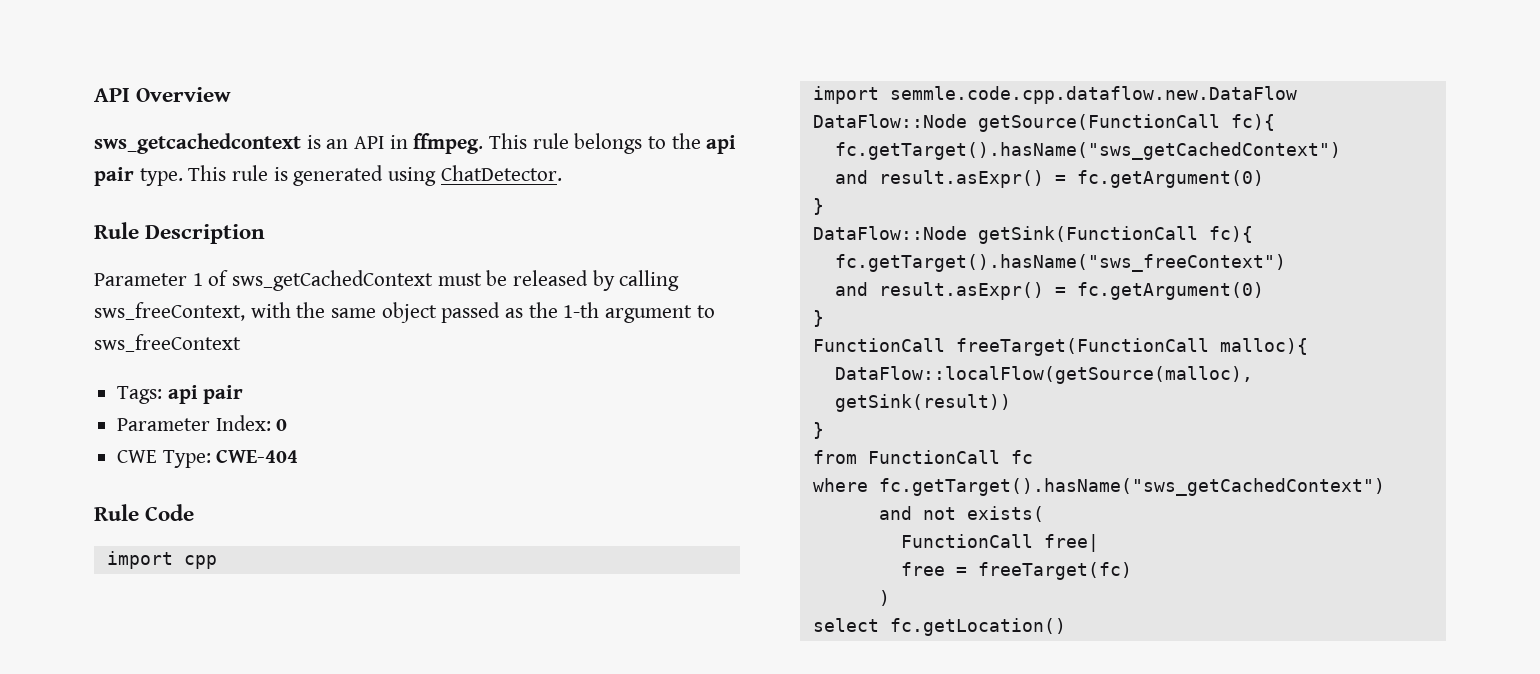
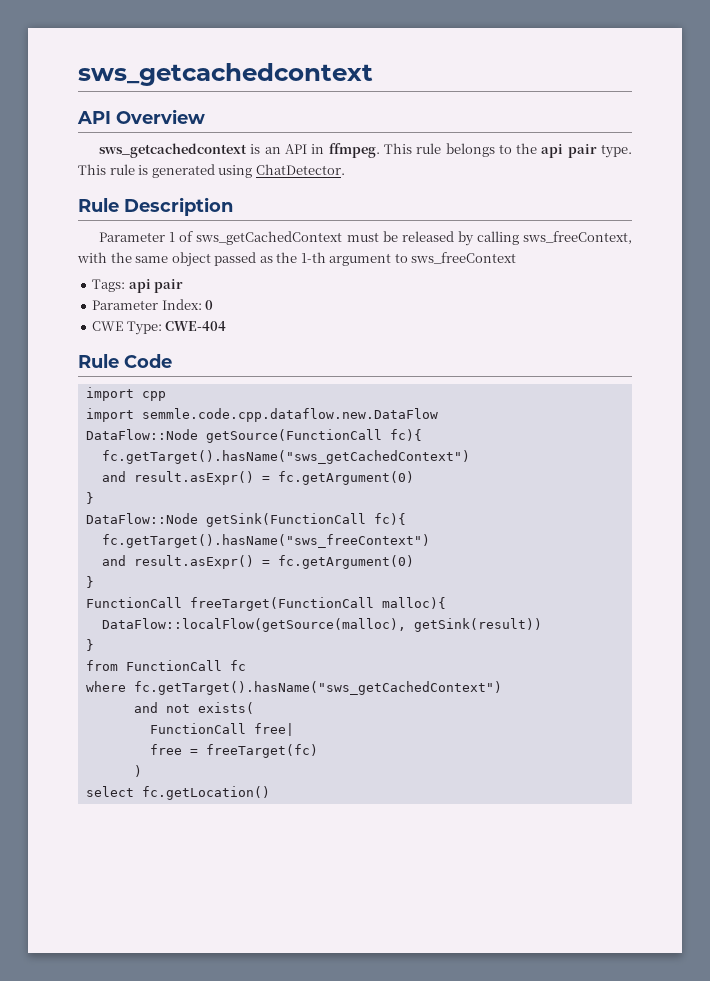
(94, 95) none -> [78,63,373,86] sws_getcachedcontext //

